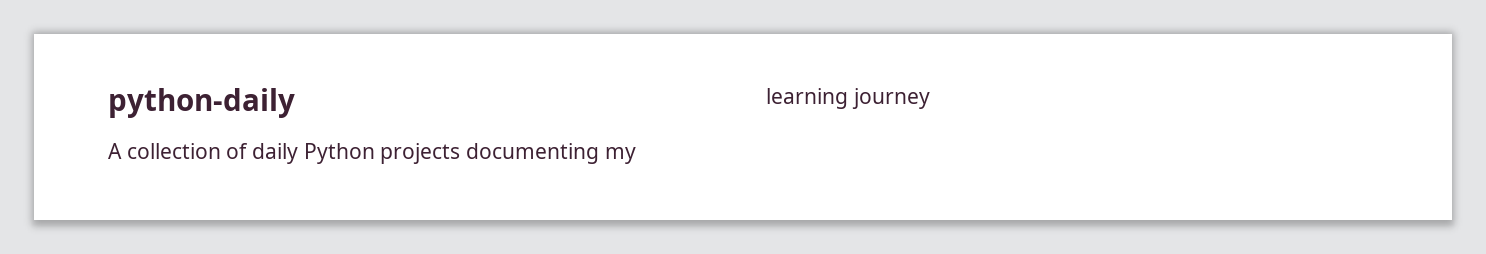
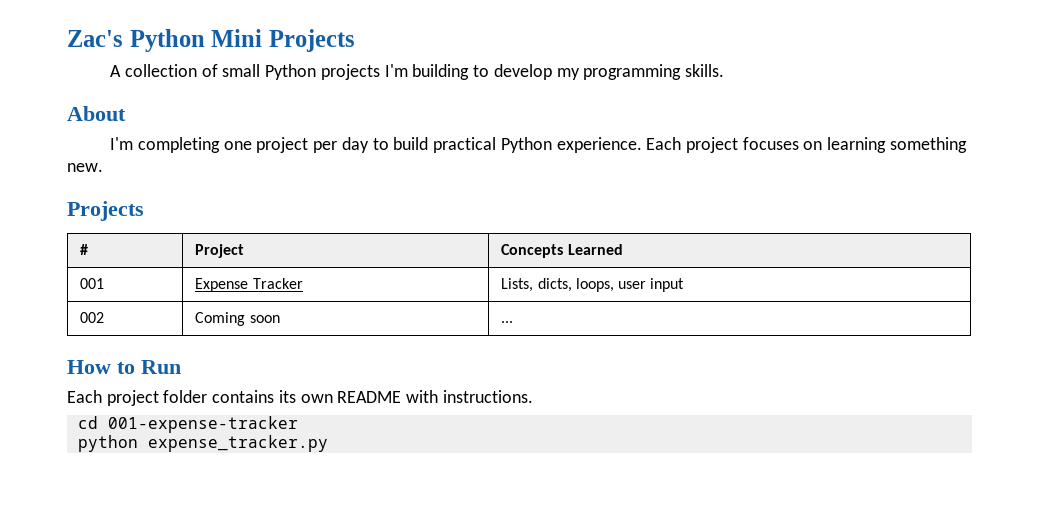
[108,88,295,118] python-daily -> [67,29,355,52] Zac's Python Mini Projects
[252,143,299,164] daily -> [222,64,261,77] small
[466,143,636,164] [766,88,930,109] documenting my learning journey -> [384,64,724,80] [67,106,126,121] [110,137,967,153] [67,163,103,172] [67,201,144,221] [80,244,89,255] [195,244,245,258] [501,244,623,258] [80,278,105,289] [195,278,303,292] [501,278,685,292] [80,312,105,323] [195,312,280,326] [501,321,514,323] [67,360,181,374] [67,390,533,406] [77,416,298,433] [77,435,328,452] I'm building to develop my programming skills. // About // I'm completing one project per day to build practical Python experience. Each project focuses on learning something new. // Projects // # | Project | Concepts Learned // 001 | Expense Tracker | Lists, dicts, loops, user input // 002 | Coming soon | ... // How to Run // Each project folder contains its own README with instructions. // cd 001-expense-tracker // python expense_tracker.py

